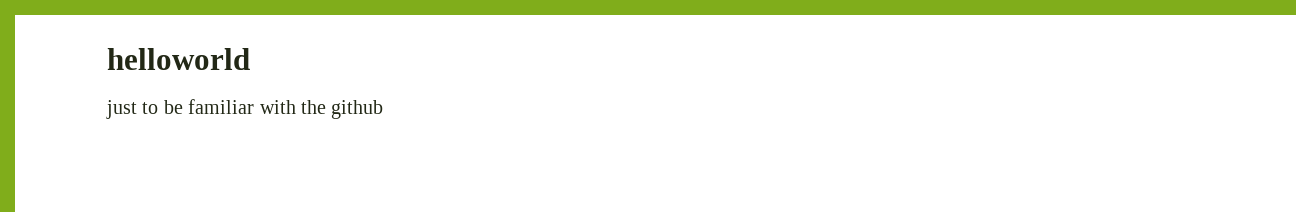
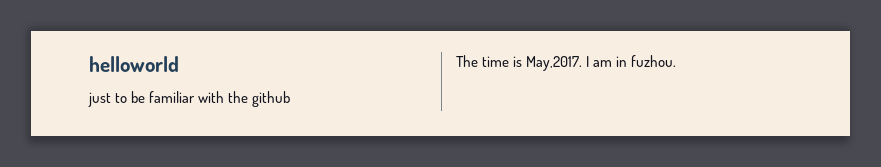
(384, 109) none -> [456,55,677,71] // The time is May,2017. I am in fuzhou.

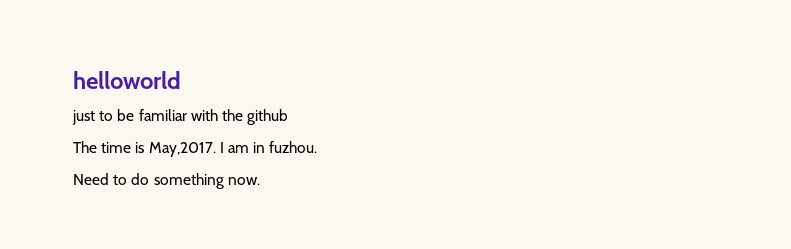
(677, 61) none -> [73,173,260,189] // Need to do something now.

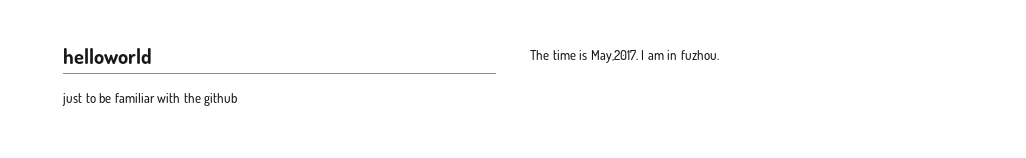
[73,173,260,189] // Need to do something now. -> (719, 55) none

